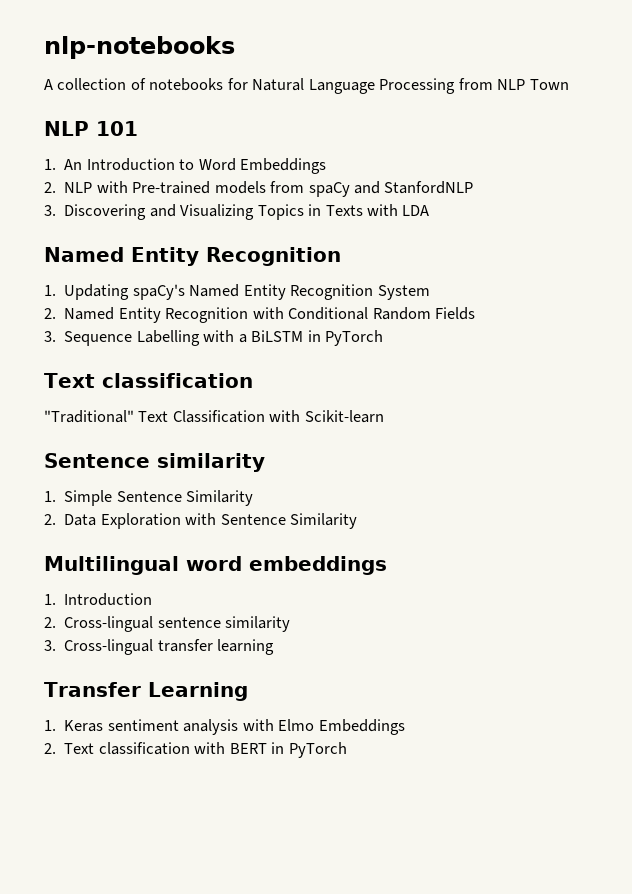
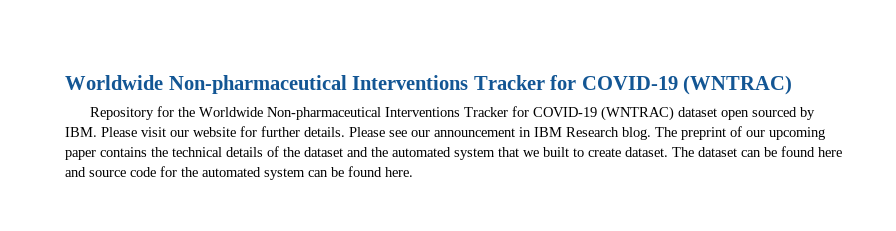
[44,36,235,59] [44,78,569,94] [44,121,138,136] [44,158,327,174] [44,181,474,197] [44,204,430,220] [44,247,341,266] [44,284,430,300] [44,307,475,323] [44,330,383,346] [44,373,253,388] [44,410,384,423] [44,453,265,472] [44,490,254,506] [44,513,358,529] [44,556,387,575] [44,593,153,606] [44,616,291,632] [44,639,275,655] [44,682,248,701] [44,719,405,735] [44,742,347,758] nlp-notebooks // A collection of notebooks for Natural Language Processing from NLP Town // NLP 101 // 1. An Introduction to Word Embeddings // 2. NLP with Pre-trained models from spaCy and StanfordNLP // 3. Discovering and Visualizing Topics in Texts with LDA // Named Entity Recognition // 1. Updating spaCy's Named Entity Recognition System // 2. Named Entity Recognition with Conditional Random Fields // 3. Sequence Labelling with a BiLSTM in PyTorch // Text classification // "Traditional" Text Classification with Scikit-learn // Sentence similarity // 1. Simple Sentence Similarity // 2. Data Exploration with Sentence Similarity // Multilingual word embeddings // 1. Introduction // 2. Cross-lingual sentence similarity // 3. Cross-lingual transfer learning // Transfer Learning // 1. Keras sentiment analysis with Elmo Embeddings // 2. Text classification with BERT in PyTorch -> [65,75,793,95] [90,106,816,121] [65,126,825,140] [65,146,842,160] [65,166,413,180] Worldwide Non-pharmaceutical Interventions Tracker for COVID-19 (WNTRAC) // Repository for the Worldwide Non-pharmaceutical Interventions Tracker for COVID-19 (WNTRAC) dataset open sourced by IBM. Please visit our website for further details. Please see our announcement in IBM Research blog. The preprint of our upcoming paper contains the technical details of the dataset and the automated system that we built to create dataset. The dataset can be found here and source code for the automated system can be found here.

